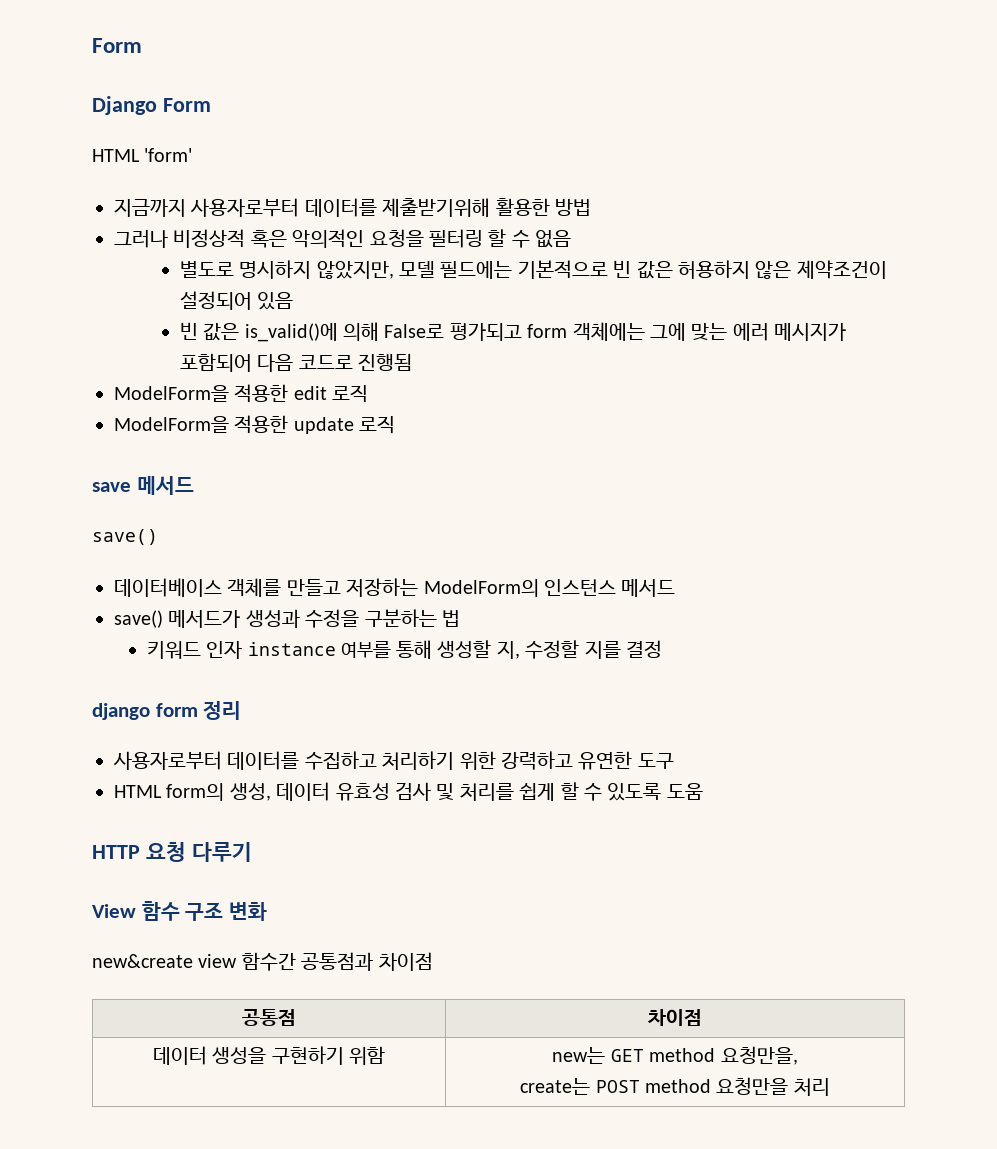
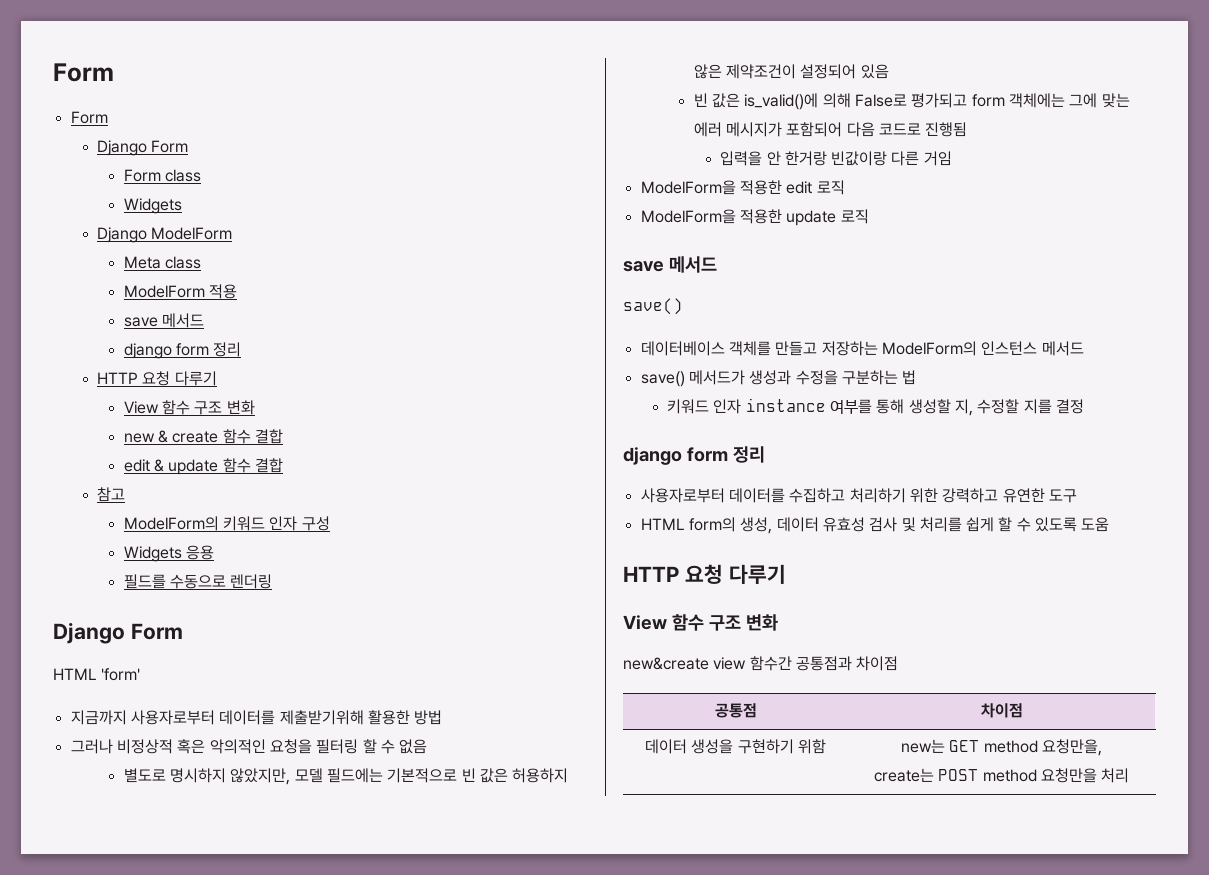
[92,38,142,53] Form -> [53,63,114,82] [70,111,108,124] [97,140,189,156] [123,169,201,182] [123,198,182,214] [97,227,233,243] [123,256,201,269] [123,284,237,299] [123,313,204,328] [123,342,242,359] [97,371,217,386] [123,400,255,415] [123,429,283,444] [123,458,283,475] [97,487,126,502] [123,516,330,531] [123,545,214,562] [123,574,273,589] Form // Form // Django Form // Form class // Widgets // Django ModelForm // Meta class // ModelForm 적용 // save 메서드 // django form 정리 // HTTP 요청 다루기 // View 함수 구조 변화 // new & create 함수 결합 // edit & update 함수 결합 // 참고 // ModelForm의 키워드 인자 구성 // Widgets 응용 // 필드를 수동으로 렌더링
(412, 362) none -> [720,151,952,166] // 입력을 안 한거랑 빈값이랑 다른 거임

